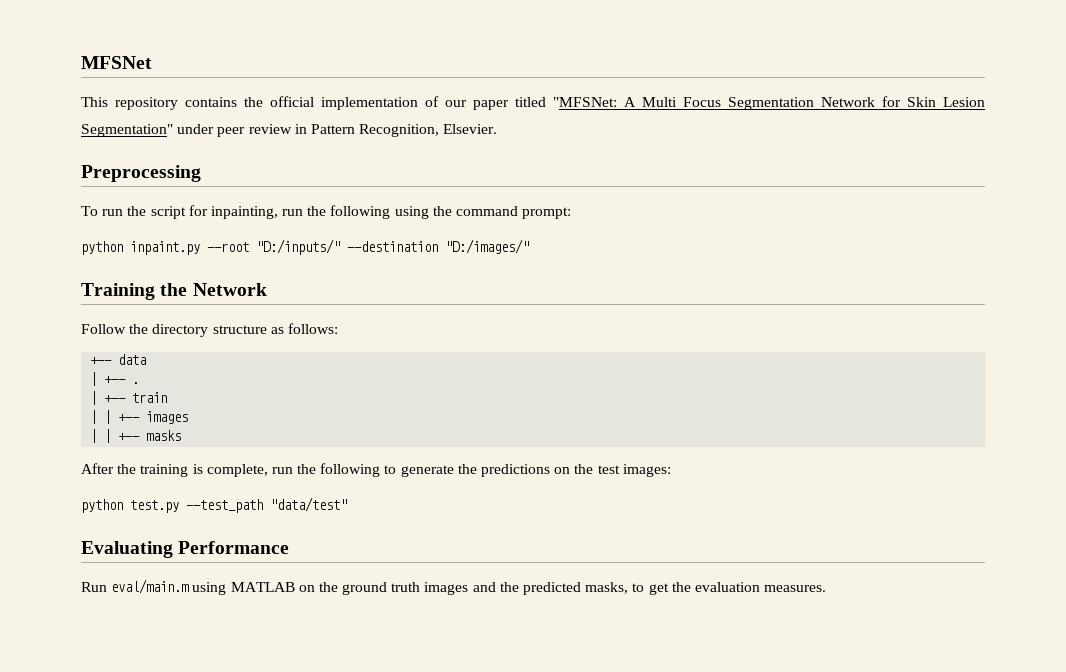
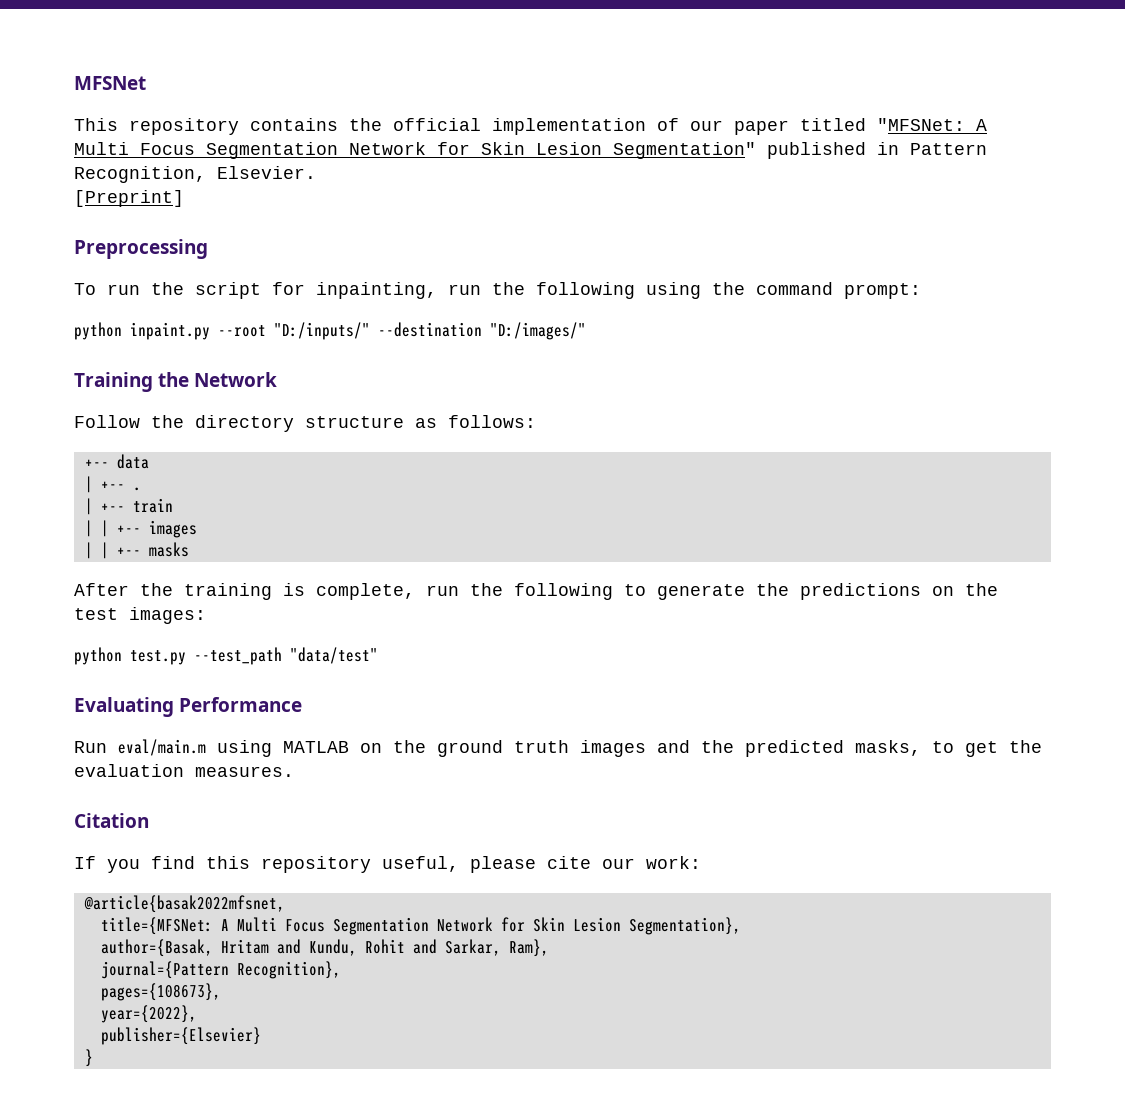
[177,124,292,137] under peer review -> [767,142,866,159] published
(498, 129) none -> [74,190,184,207] // [Preprint]
(827, 588) none -> [74,813,149,828] [74,856,701,873] [83,895,285,913] [100,917,741,935] [100,939,549,957] [100,961,341,979] [100,983,221,1001] [100,1005,197,1023] [100,1027,261,1045] [84,1049,93,1067] // Citation // If you find this repository useful, please cite our work: // @article{basak2022mfsnet, // title={MFSNet: A Multi Focus Segmentation Network for Skin Lesion Segmentation}, // author={Basak, Hritam and Kundu, Rohit and Sarkar, Ram}, // journal={Pattern Recognition}, // pages={108673}, // year={2022}, // publisher={Elsevier} // }

